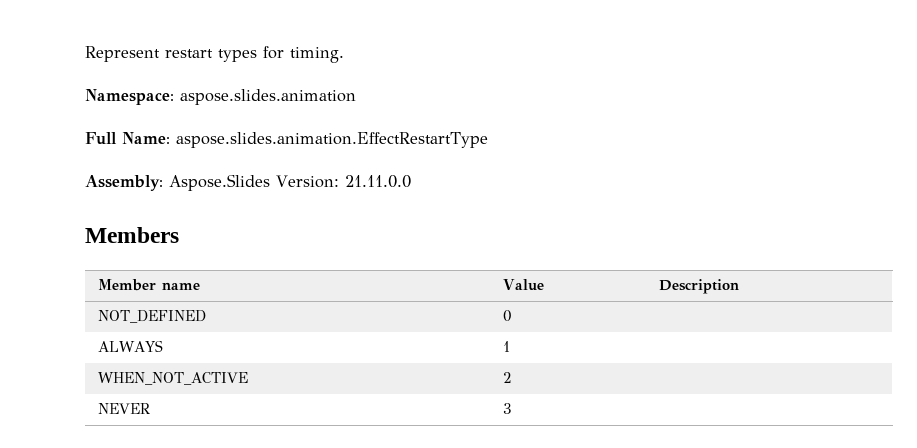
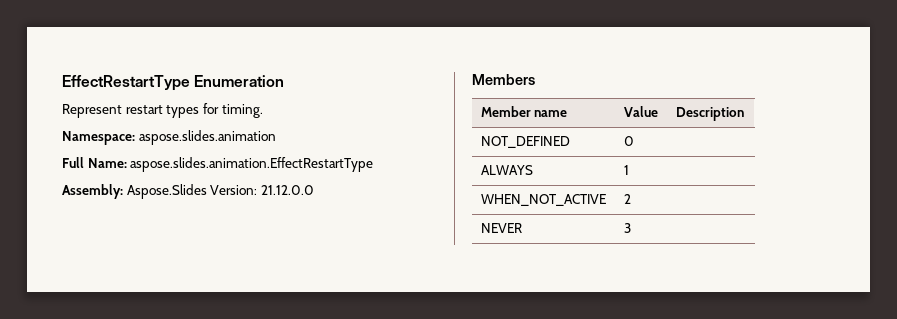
(85, 54) none -> [62,75,285,91] EffectRestartType Enumeration //
[344,175,411,188] 21.11.0.0 -> [260,185,314,195] 21.12.0.0

